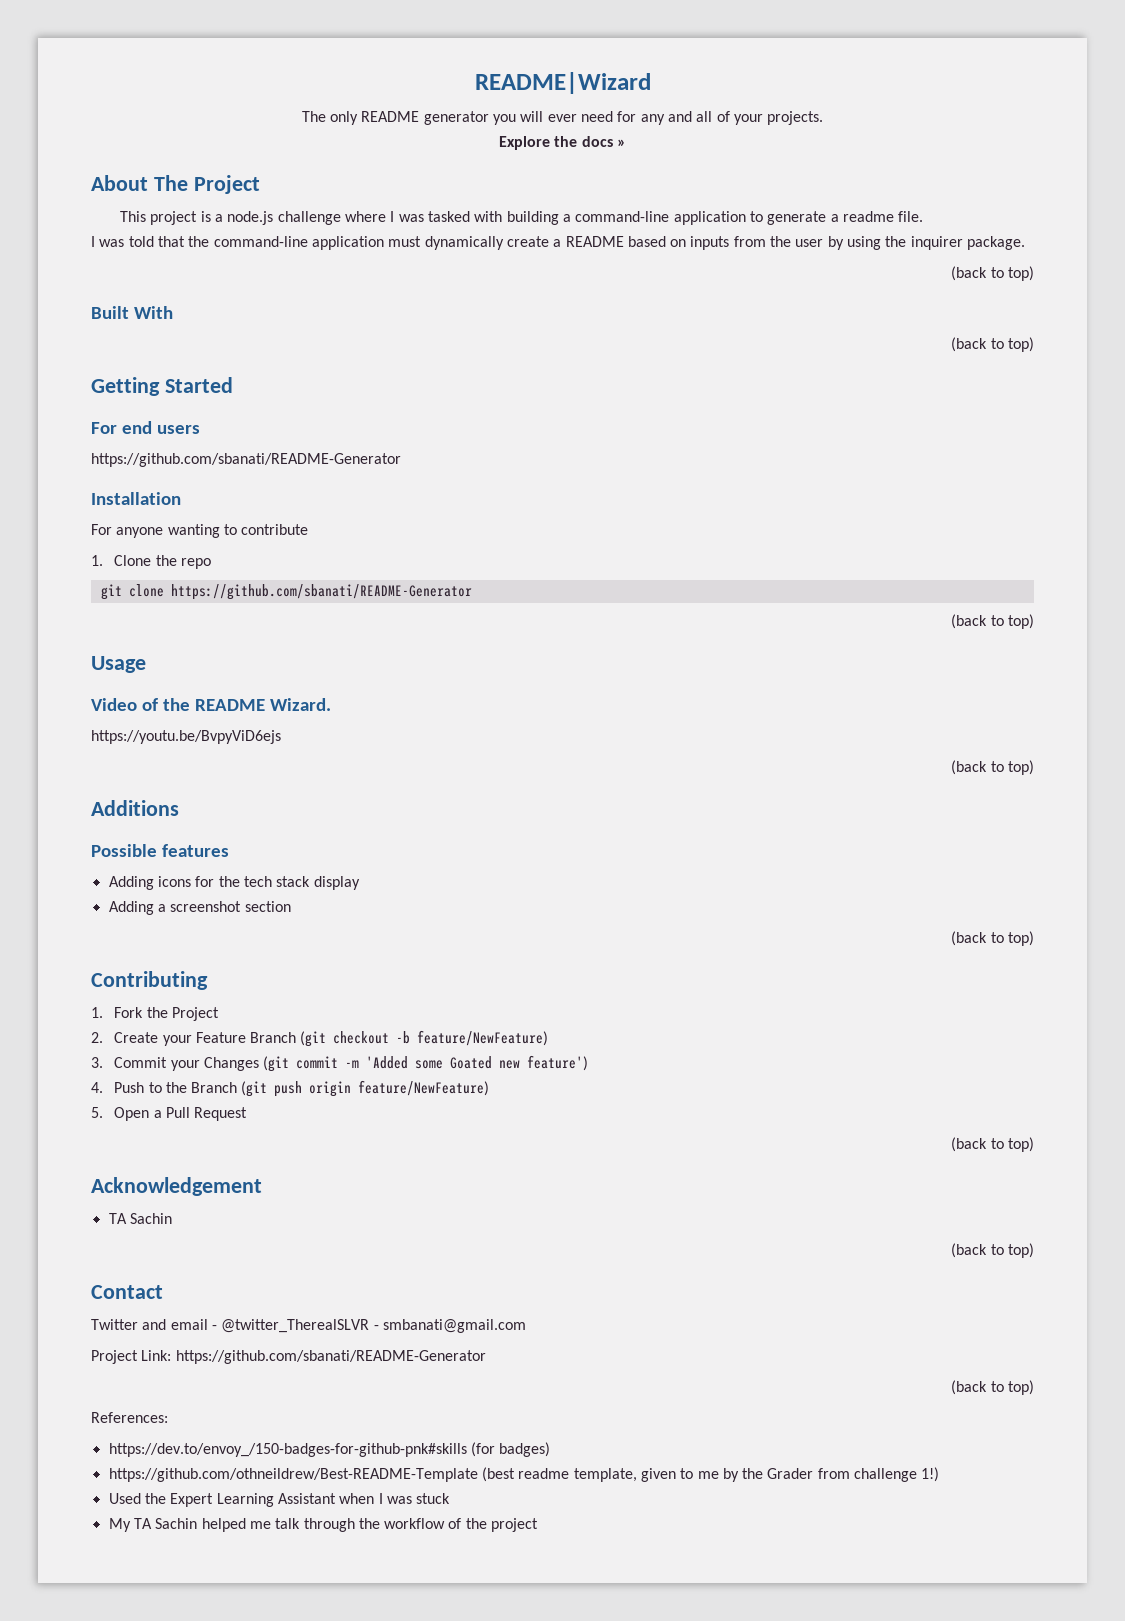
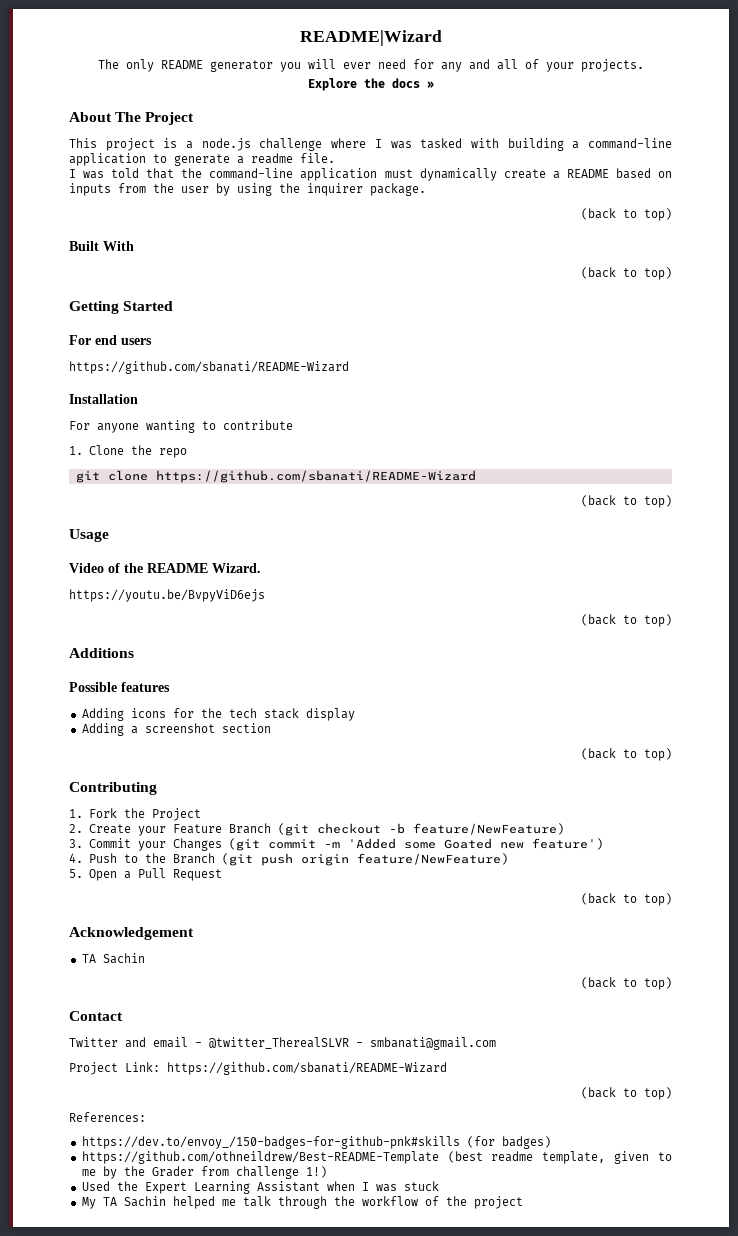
[91,453,401,467] https://github.com/sbanati/README-Generator -> [69,361,349,374] https://github.com/sbanati/README-Wizard
[170,584,472,600] https://github.com/sbanati/README-Generator -> [155,470,476,483] https://github.com/sbanati/README-Wizard
[175,1350,486,1364] https://github.com/sbanati/README-Generator -> [167,1062,447,1075] https://github.com/sbanati/README-Wizard

